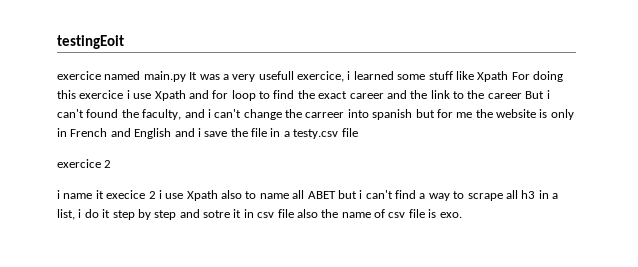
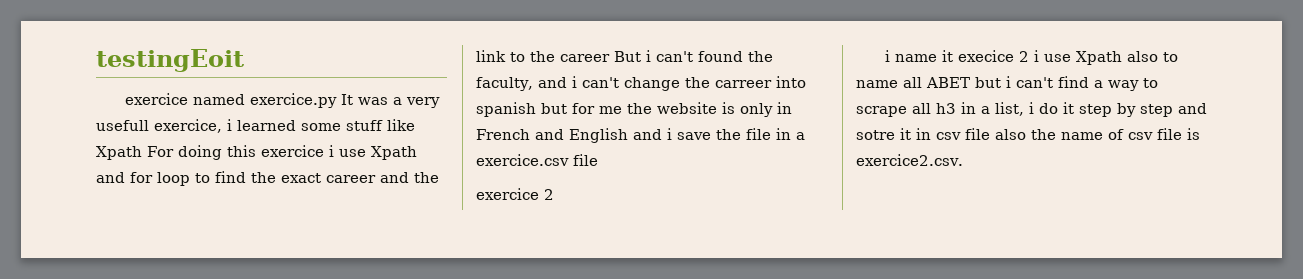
[143,71,186,82] main.py -> [249,93,337,108] exercice.py
[293,129,339,139] testy.csv -> [476,154,569,166] exercice.csv
[439,212,462,218] exo. -> [856,154,963,166] exercice2.csv.

